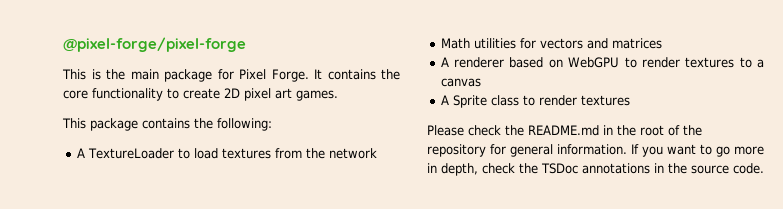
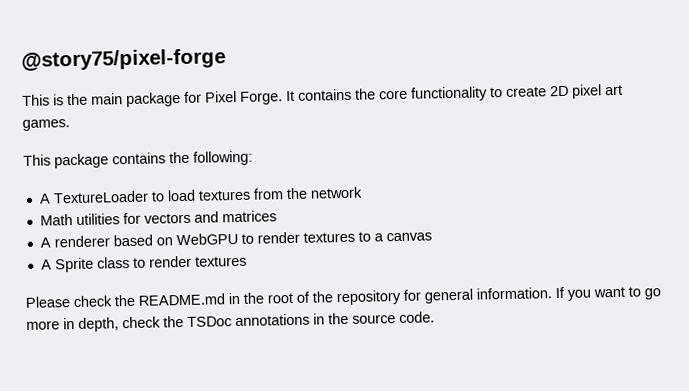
[63,37,246,52] @pixel-forge/pixel-forge -> [21,48,226,71] @story75/pixel-forge

